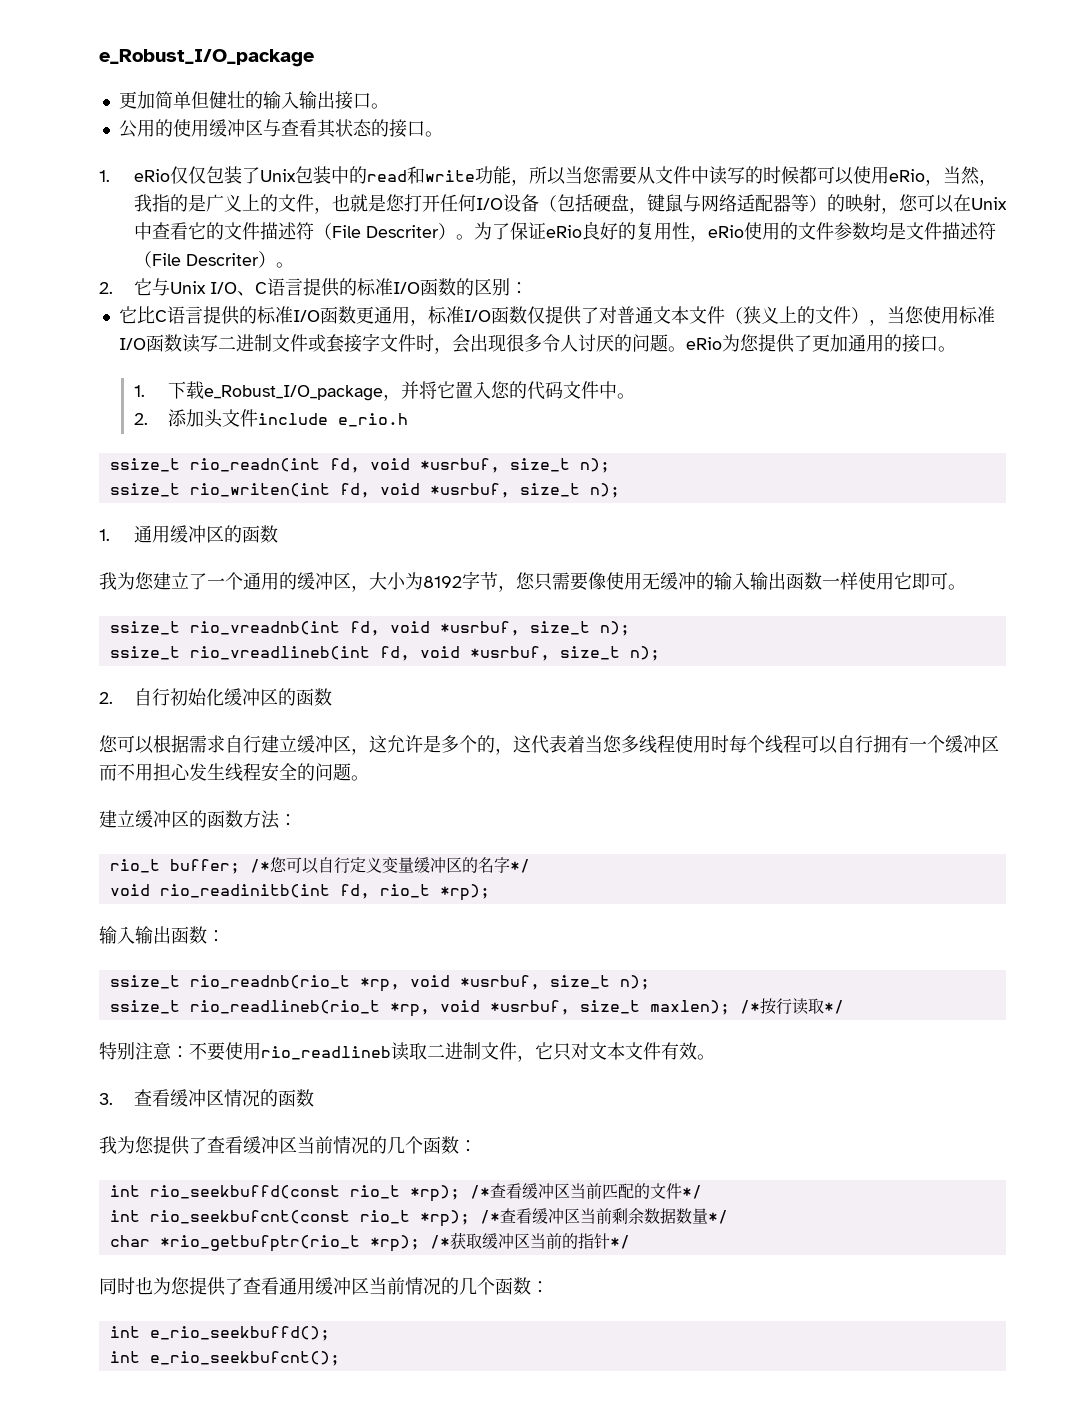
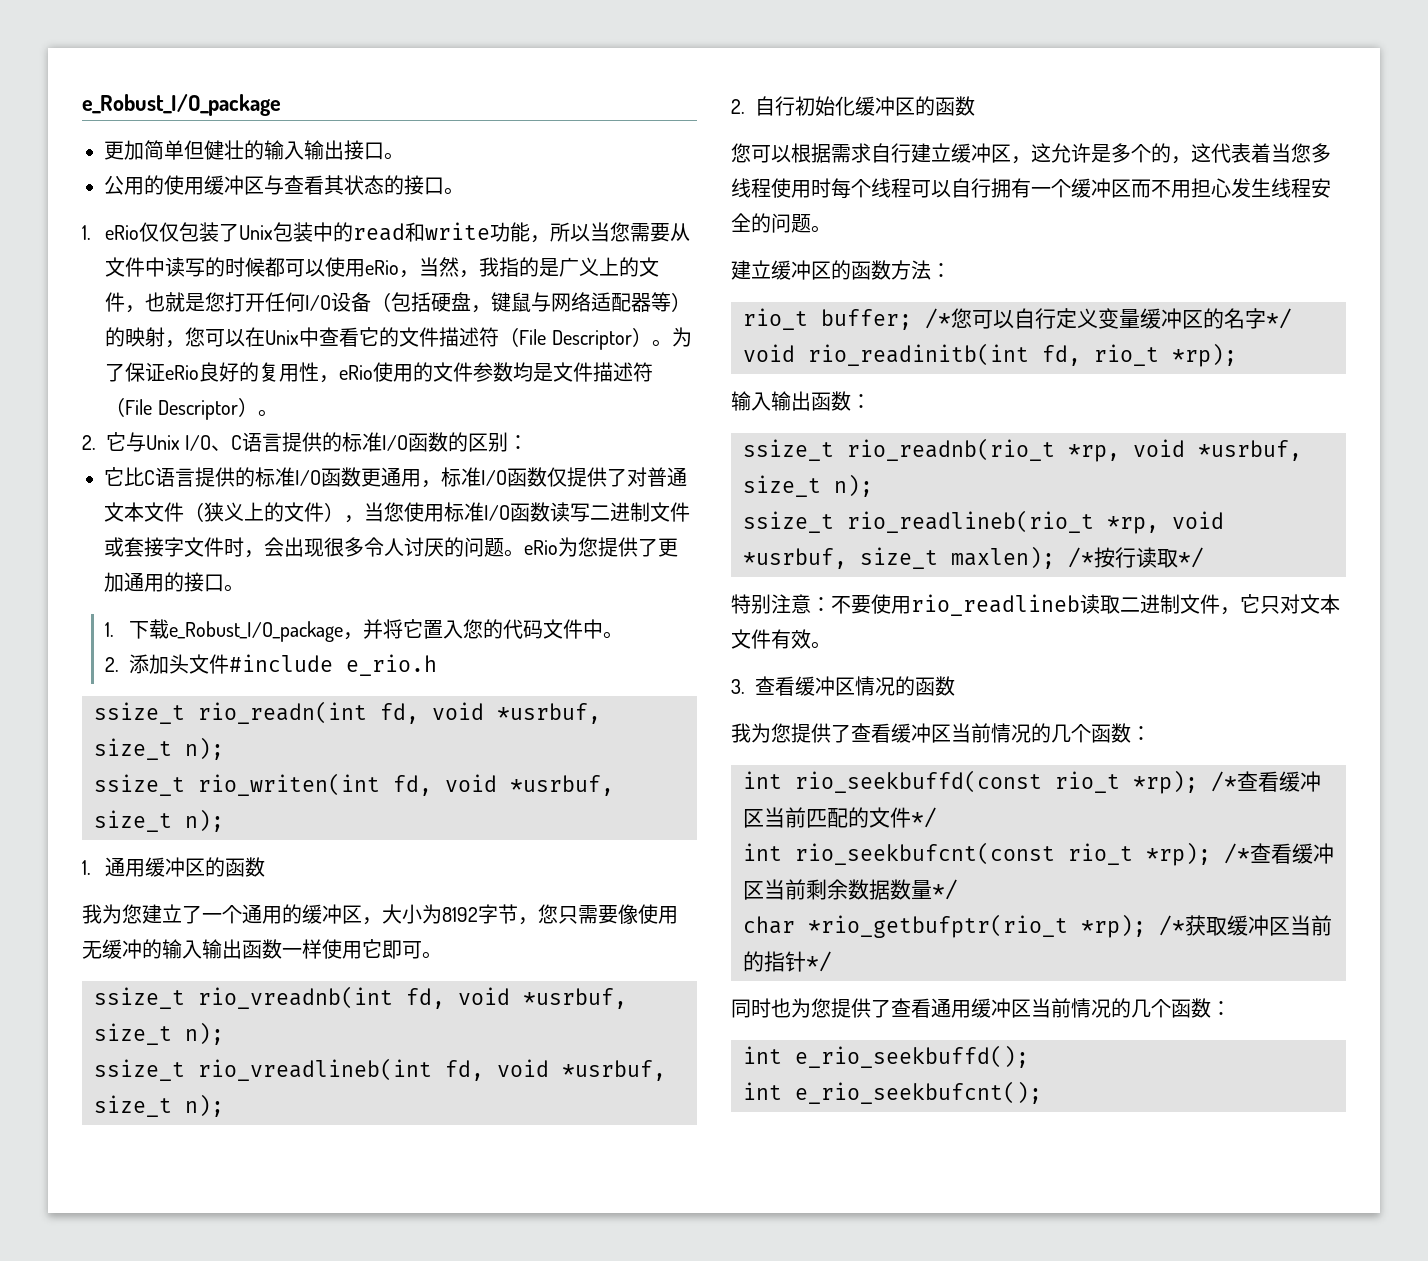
[365,225,439,238] Descriter -> [551,330,632,350] Descriptor
[185,253,259,266] Descriter -> [157,400,238,420] Descriptor
[258,413,329,425] include -> [229,654,334,672] #include

